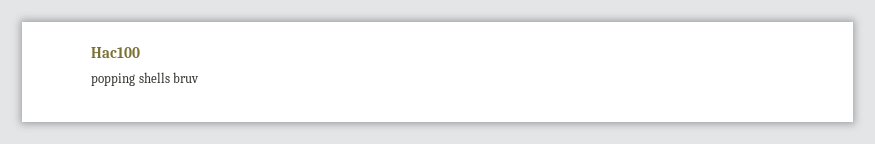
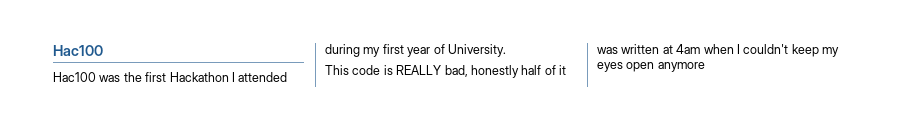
[91,72,200,86] popping shells bruv -> [53,72,288,82] [325,44,506,57] [325,65,566,78] [597,44,839,57] [597,62,705,72] Hac100 was the first Hackathon I attended during my first year of University. // This code is REALLY bad, honestly half of it was written at 4am when I couldn't keep my eyes open anymore

